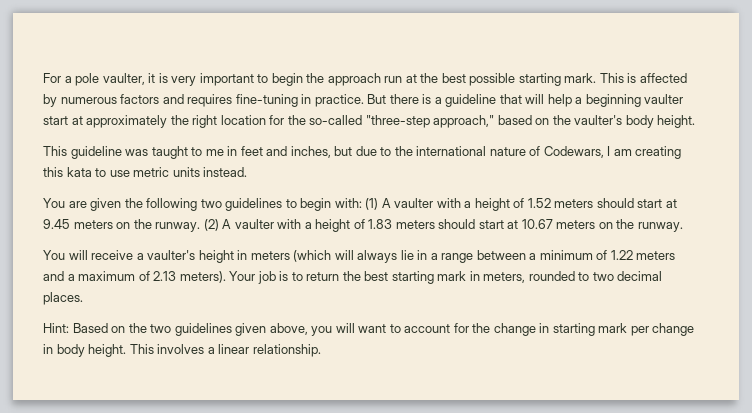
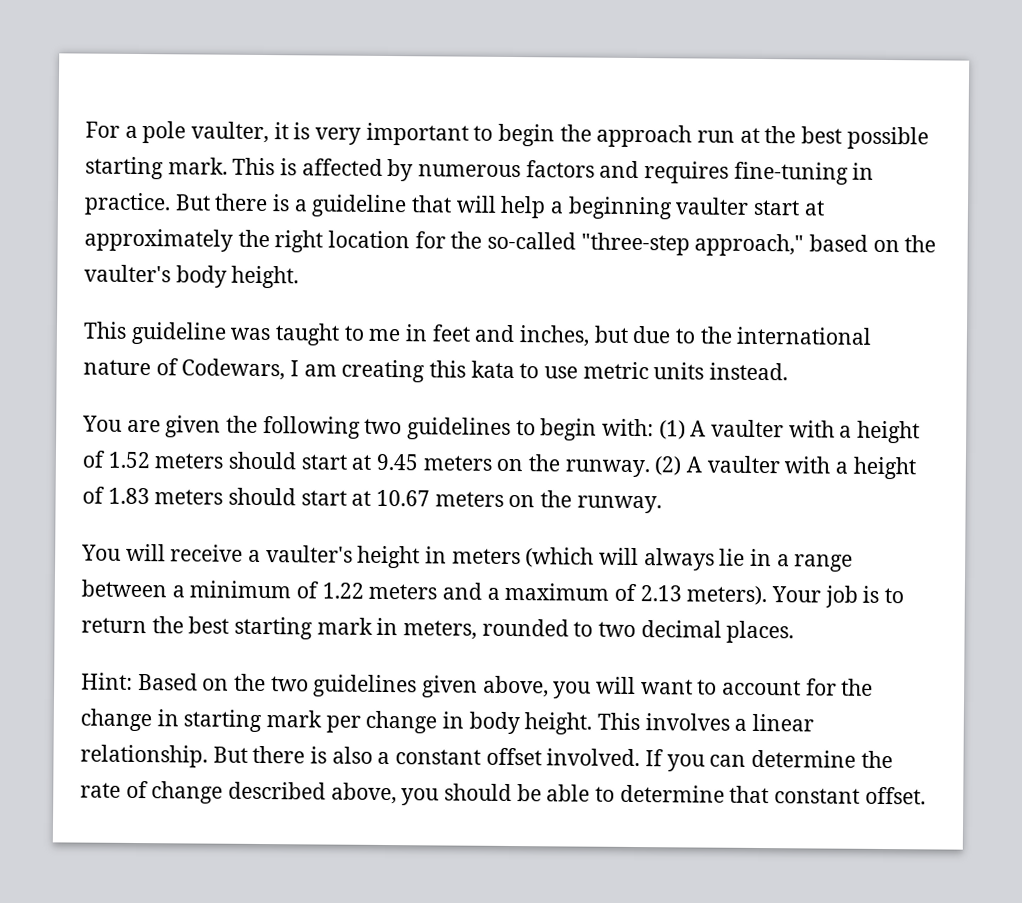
(321, 350) none -> [212,745,893,772] [80,780,926,806] But there is also a constant offset involved. If you can determine the rate of change described above, you should be able to determine that constant offset.

